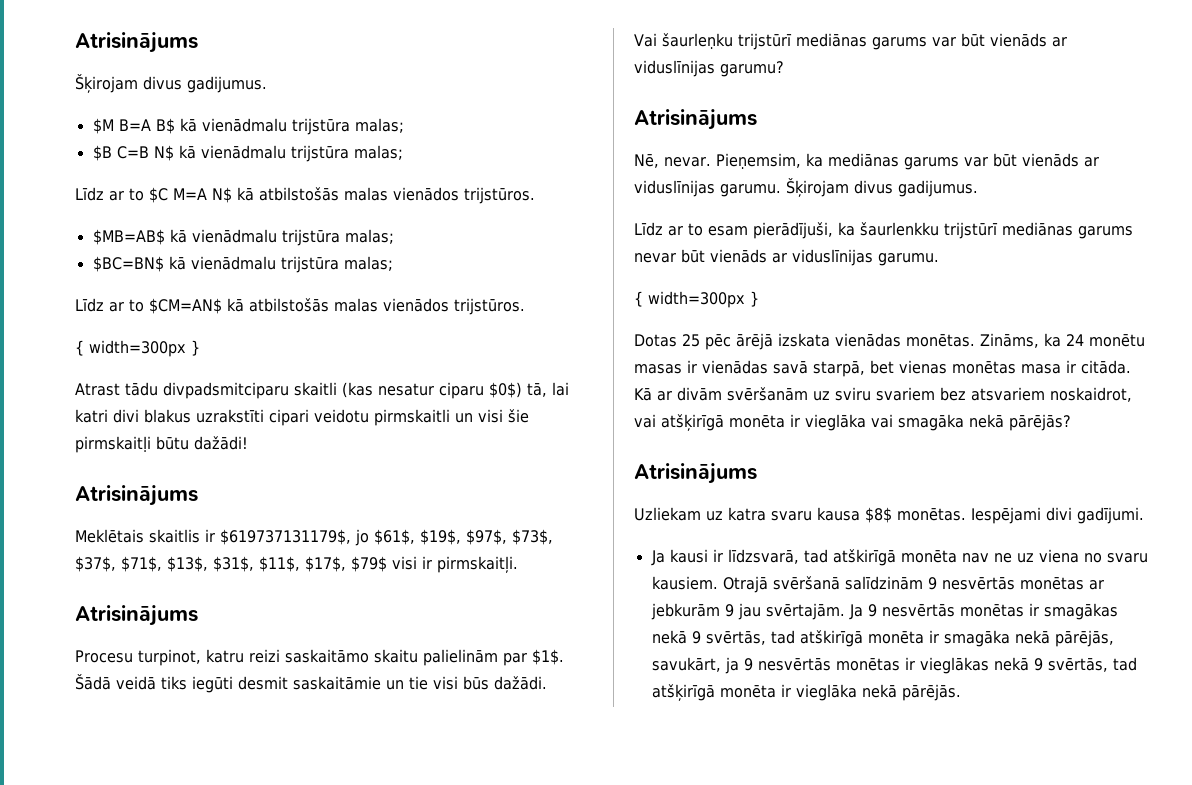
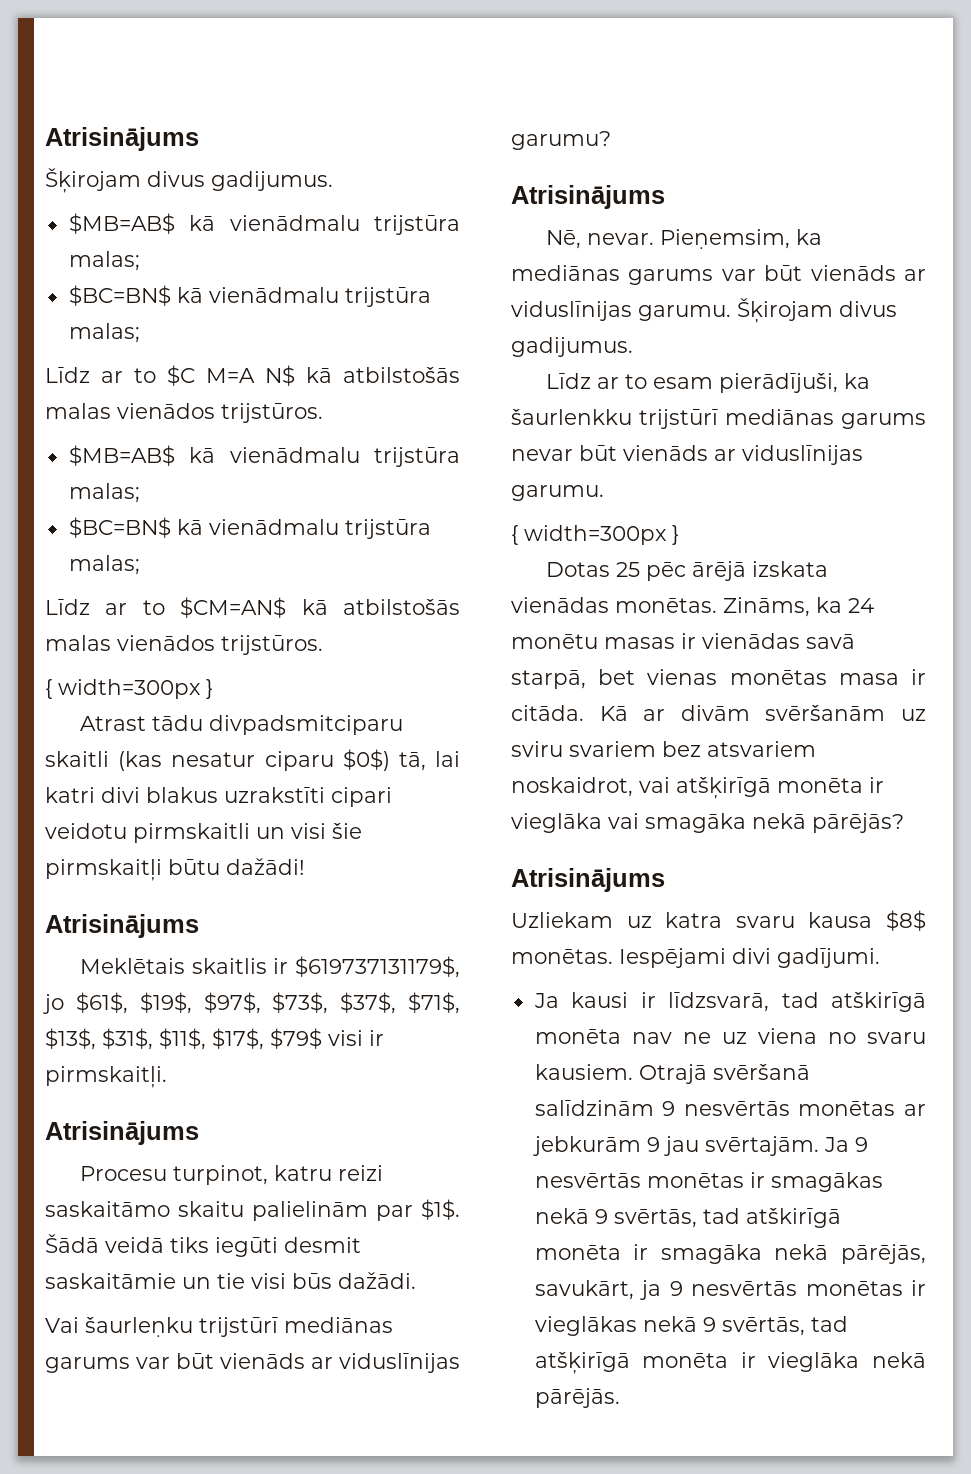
[92,118,404,135] [92,145,174,161] $M B=A B$ kā vienādmalu trijstūra malas; // $B C=B N$ -> [68,213,461,235] [68,251,140,271] [68,285,171,306] $MB=AB$ kā vienādmalu trijstūra malas; // $BC=BN$
[75,436,151,453] pirmskaitḷi -> [45,859,162,881] pirmskaitļi

